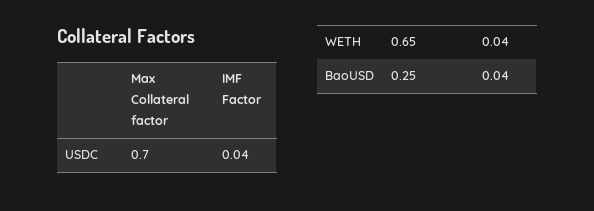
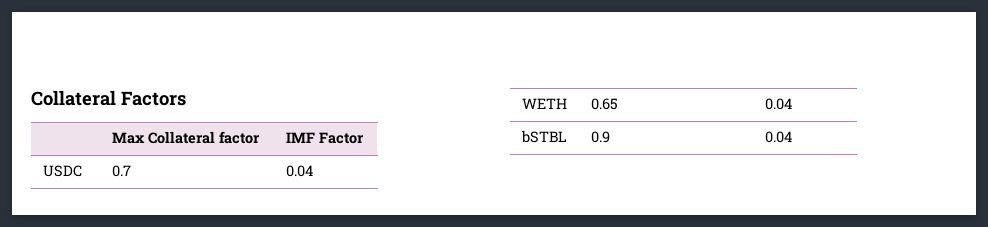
[325,71,375,80] [391,71,417,80] BaoUSD | 0.25 -> [520,130,567,143] [590,131,610,143] bSTBL | 0.9

